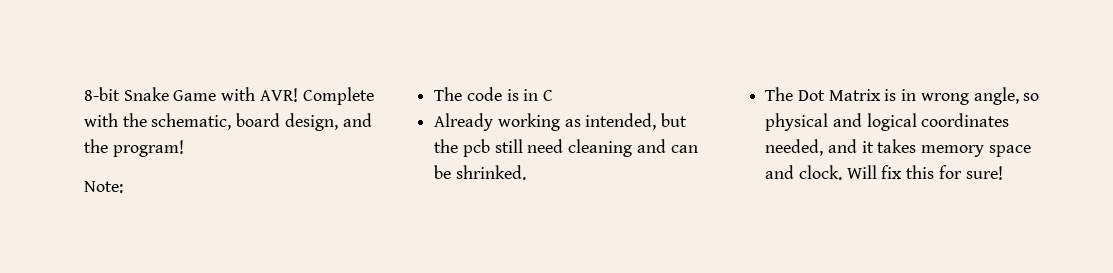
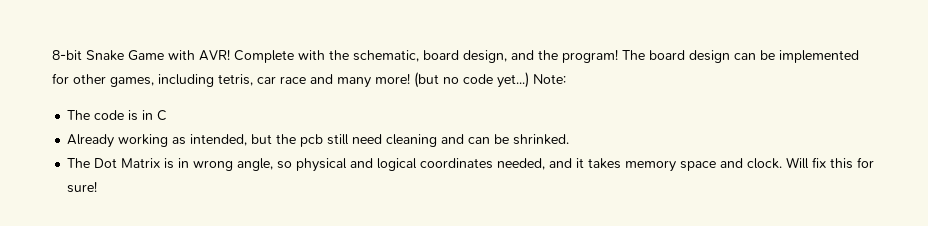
(184, 148) // -> [622,50,859,63] [52,72,529,88] The board design can be implemented for other games, including tetris, car race and many more! (but no code yet...)

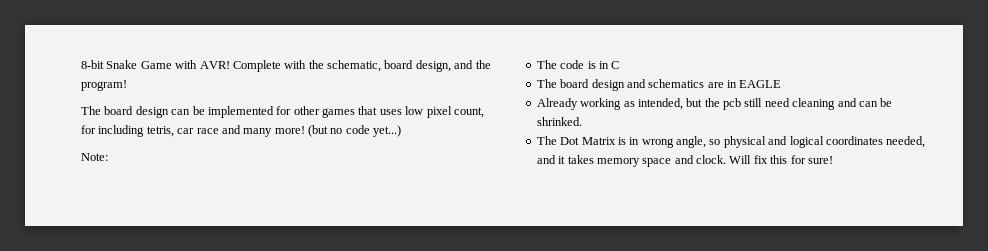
(618, 56) none -> (127, 85) //
[110,77,154,87] games, -> [322,106,484,118] [81,125,96,134] games that uses low pixel count, for
(529, 80) none -> (402, 131) //
(168, 115) none -> [536,79,782,91] // The board design and schematics are in EAGLE

